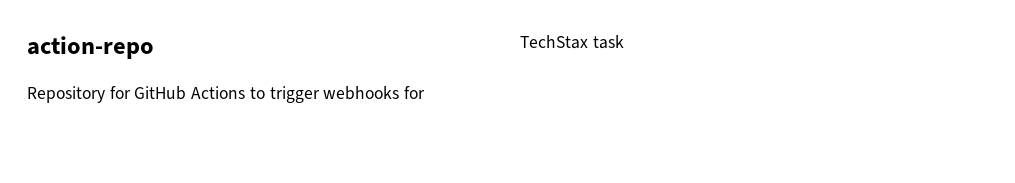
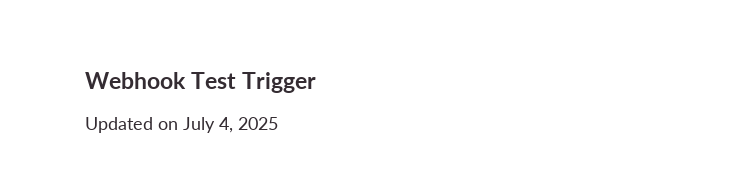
[27,36,154,59] [27,86,426,103] [520,35,624,49] action-repo // Repository for GitHub Actions to trigger webhooks for TechStax task -> [85,72,317,93] [85,117,278,133] Webhook Test Trigger // Updated on July 4, 2025

